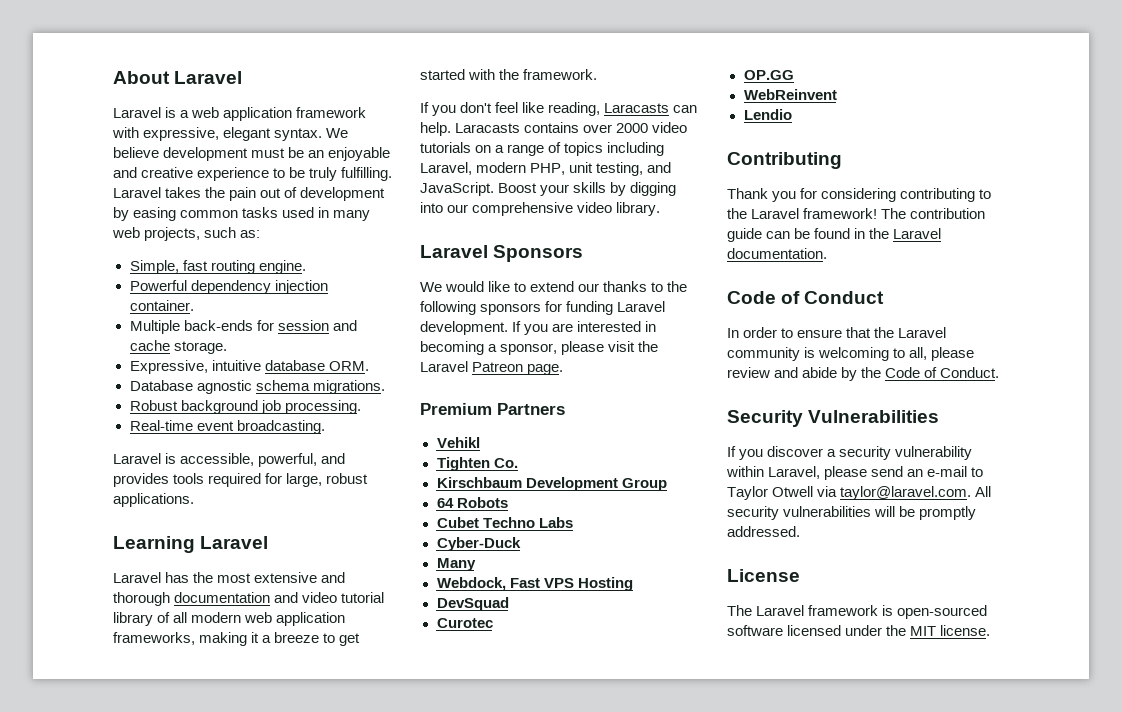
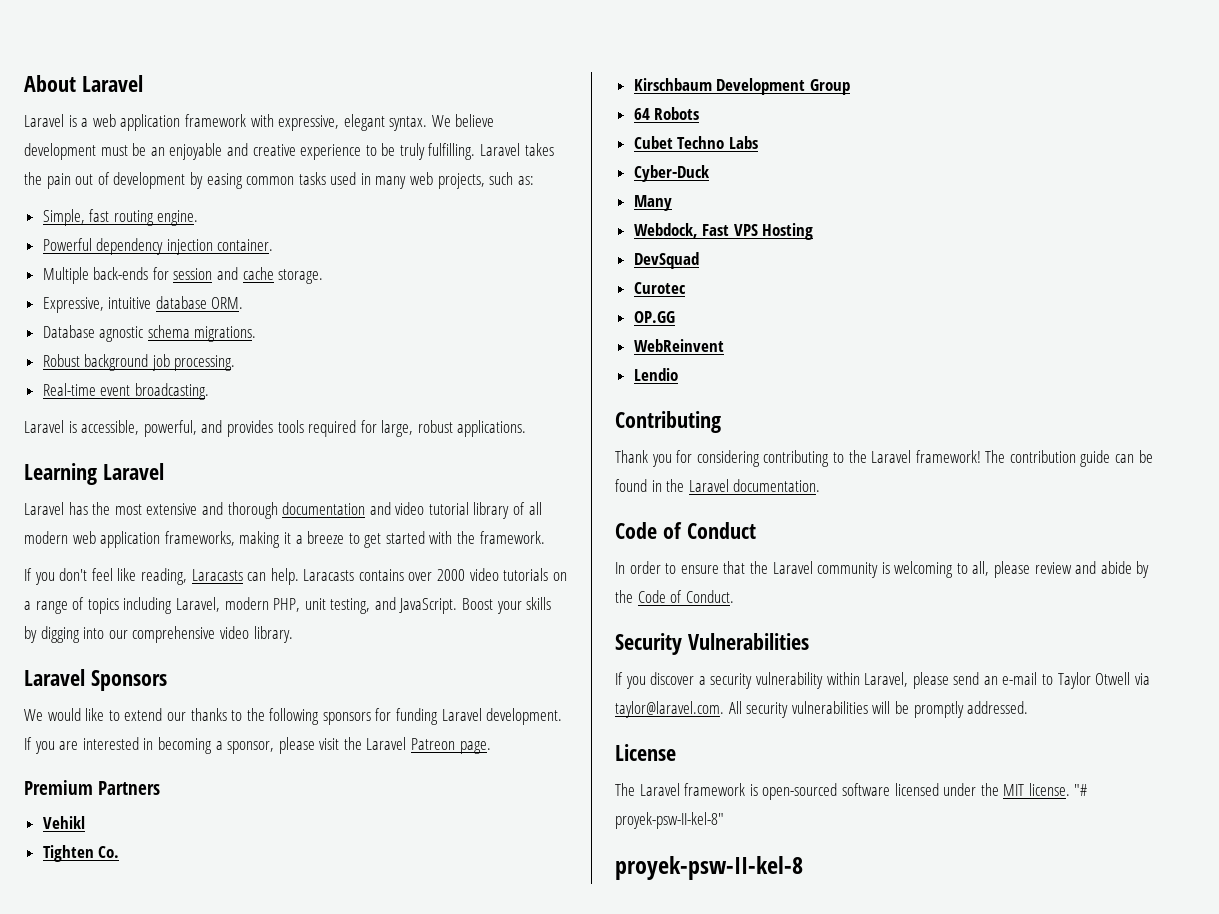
(991, 630) none -> [1074,784,1088,796] [615,812,724,829] [615,856,803,880] "# proyek-psw-II-kel-8" // proyek-psw-II-kel-8

